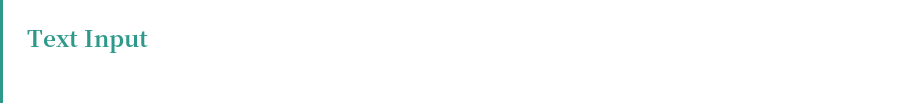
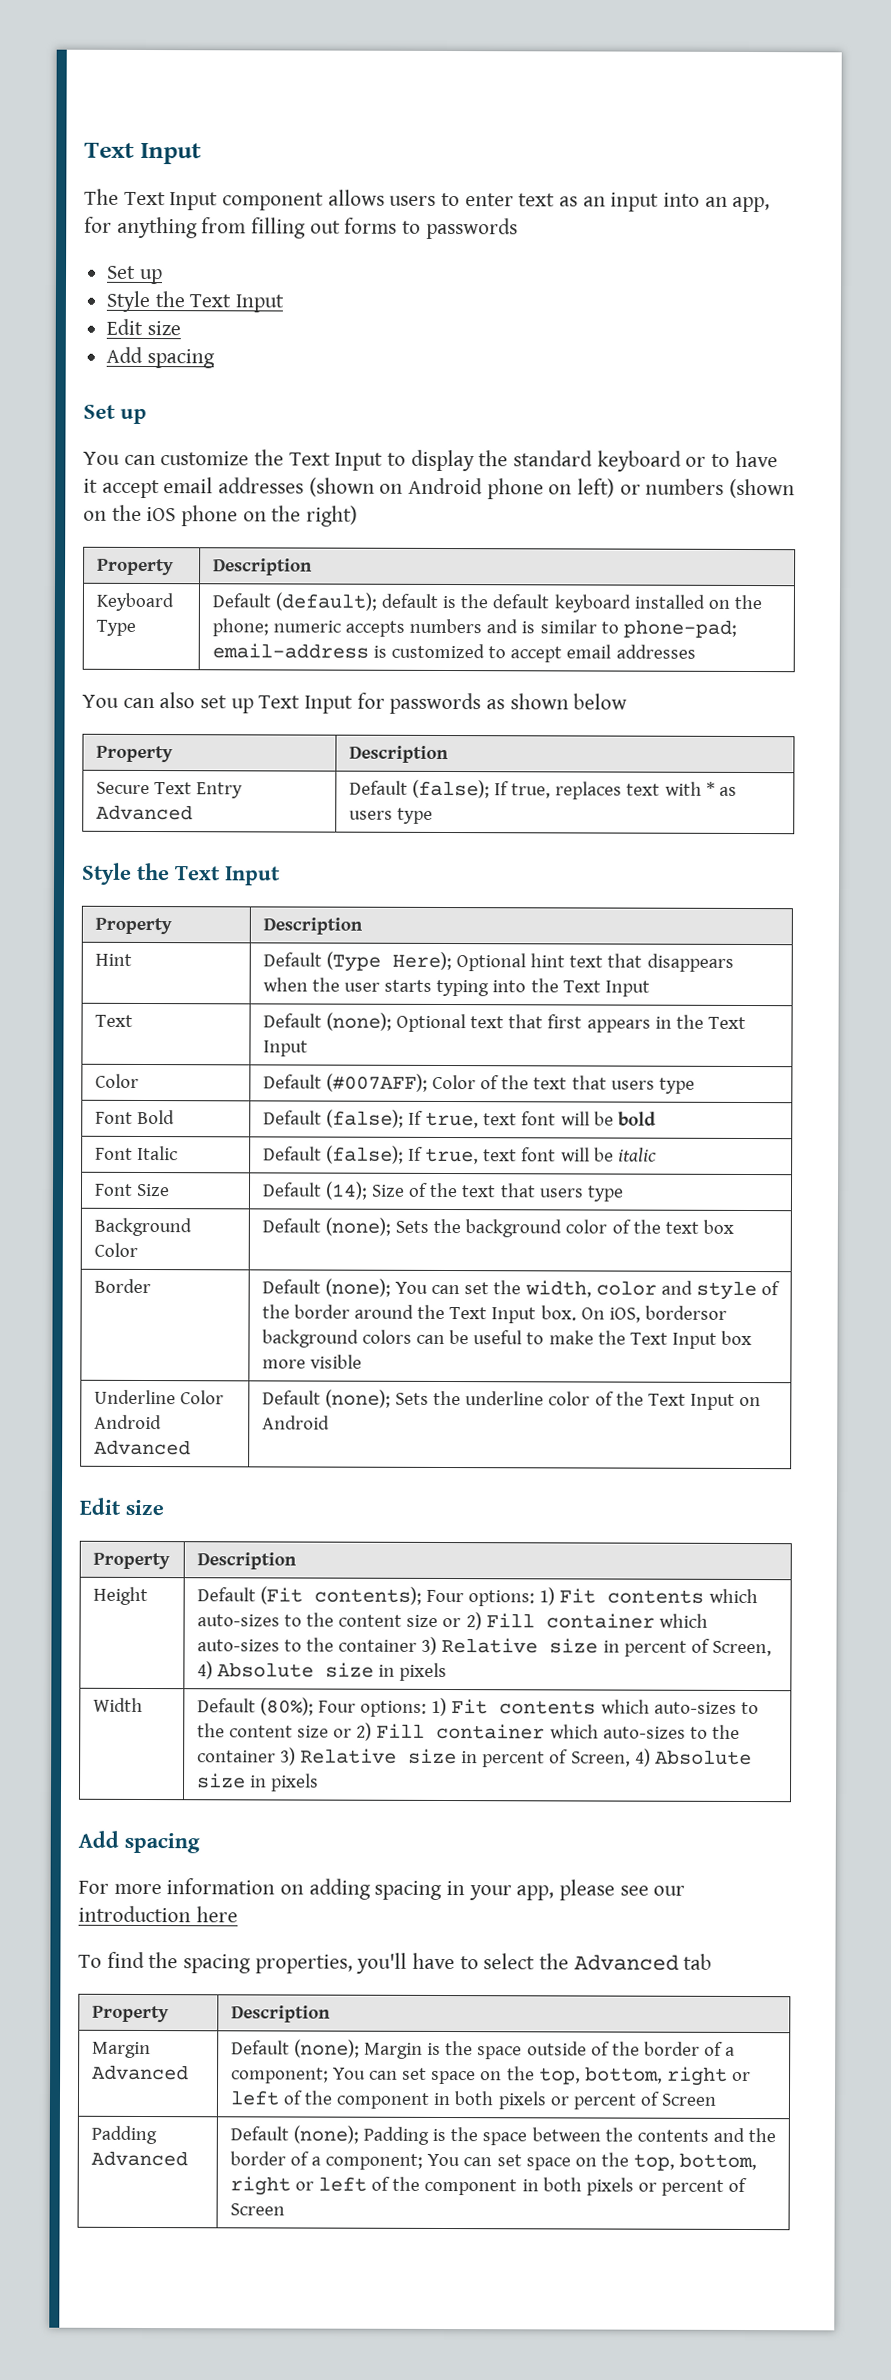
[27,30,149,53] Text Input -> [84,142,202,165] [84,188,771,213] [84,216,518,240] [107,265,163,285] [106,290,285,313] [106,318,181,336] [106,346,215,369] [83,404,147,425] [83,449,778,472] [83,477,796,500] [83,504,359,527] [96,558,174,576] [212,558,313,576] [95,592,174,612] [95,619,136,636] [211,592,762,613] [211,618,737,638] [211,643,696,663] [82,692,628,715] [95,745,173,763] [348,745,449,764] [95,781,243,799] [95,804,193,821] [348,779,737,800] [348,807,433,824] [82,862,281,886] [94,917,172,935] [262,917,363,935] [94,953,132,966] [262,951,734,972] [262,977,650,997] [94,1014,133,1027] [262,1012,746,1033] [262,1040,308,1057] [94,1073,139,1088] [262,1073,695,1094] [94,1109,175,1125] [262,1109,656,1129] [94,1145,178,1161] [262,1145,657,1165] [93,1183,170,1197] [261,1181,624,1202] [93,1217,192,1237] [93,1242,138,1257] [261,1217,734,1238] [93,1278,151,1294] [261,1278,781,1301] [261,1304,727,1324] [261,1329,753,1349] [261,1354,362,1369] [93,1389,224,1405] [93,1414,162,1430] [93,1439,191,1456] [261,1389,762,1410] [261,1415,330,1430] [79,1497,164,1516] [92,1552,170,1570] [196,1552,297,1570] [92,1586,148,1606] [196,1586,758,1607] [196,1612,708,1631] [196,1636,772,1657] [196,1661,448,1682] [92,1697,143,1712] [196,1697,759,1717] [196,1722,740,1741] [196,1747,752,1768] [196,1773,319,1792] [78,1830,200,1854] [78,1878,686,1901] [78,1905,238,1923] [78,1951,713,1974] [91,2005,169,2023] [230,2005,331,2023] [91,2041,151,2059] [91,2064,189,2081] [230,2039,736,2060] [230,2066,752,2086] [229,2090,718,2110] [90,2125,157,2145] [90,2150,188,2167] [229,2125,777,2146] [229,2151,758,2171] [229,2176,748,2196] [229,2203,285,2216] Text Input // The Text Input component allows users to enter text as an input into an app, for anything from filling out forms to passwords // Set up // Style the Text Input // Edit size // Add spacing // Set up // You can customize the Text Input to display the standard keyboard or to have it accept email addresses (shown on Android phone on left) or numbers (shown on the iOS phone on the right) // Property | Description // Keyboard Type | Default (default); default is the default keyboard installed on the phone; numeric accepts numbers and is similar to phone-pad; email-address is customized to accept email addresses // You can also set up Text Input for passwords as shown below // Property | Description // Secure Text Entry Advanced | Default (false); If true, replaces text with * as users type // Style the Text Input // Property | Description // Hint | Default (Type Here); Optional hint text that disappears when the user starts typing into the Text Input // Text | Default (none); Optional text that first appears in the Text Input // Color | Default (#007AFF); Color of the text that users type // Font Bold | Default (false); If true, text font will be bold // Font Italic | Default (false); If true, text font will be italic // Font Size | Default (14); Size of the text that users type // Background Color | Default (none); Sets the background color of the text box // Border | Default (none); You can set the width, color and style of the border around the Text Input box. On iOS, bordersor background colors can be useful to make the Text Input box more visible // Underline Color Android Advanced | Default (none); Sets the underline color of the Text Input on Android // Edit size // Property | Description // Height | Default (Fit contents); Four options: 1) Fit contents which auto-sizes to the content size or 2) Fill container which auto-sizes to the container 3) Relative size in percent of Screen, 4) Absolute size in pixels // Width | Default (80%); Four options: 1) Fit contents which auto-sizes to the content size or 2) Fill container which auto-sizes to the container 3) Relative size in percent of Screen, 4) Absolute size in pixels // Add spacing // For more information on adding spacing in your app, please see our introduction here // To find the spacing properties, you'll have to select the Advanced tab // Property | Description // Margin Advanced | Default (none); Margin is the space outside of the border of a component; You can set space on the top, bottom, right or left of the component in both pixels or percent of Screen // Padding Advanced | Default (none); Padding is the space between the contents and the border of a component; You can set space on the top, bottom, right or left of the component in both pixels or percent of Screen

